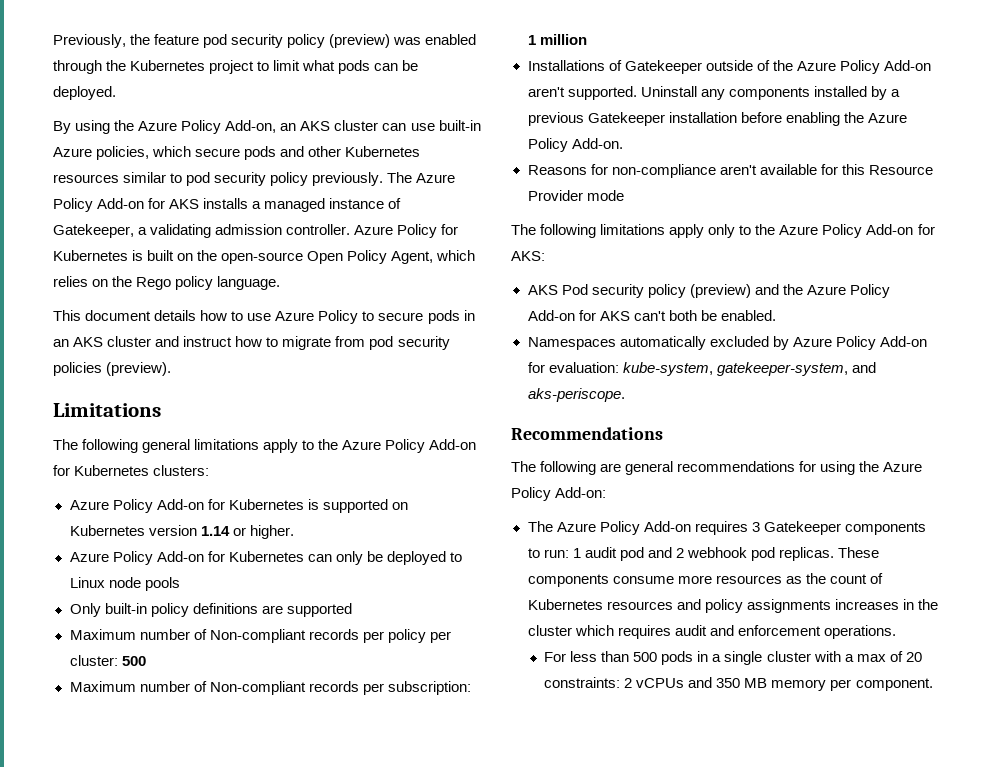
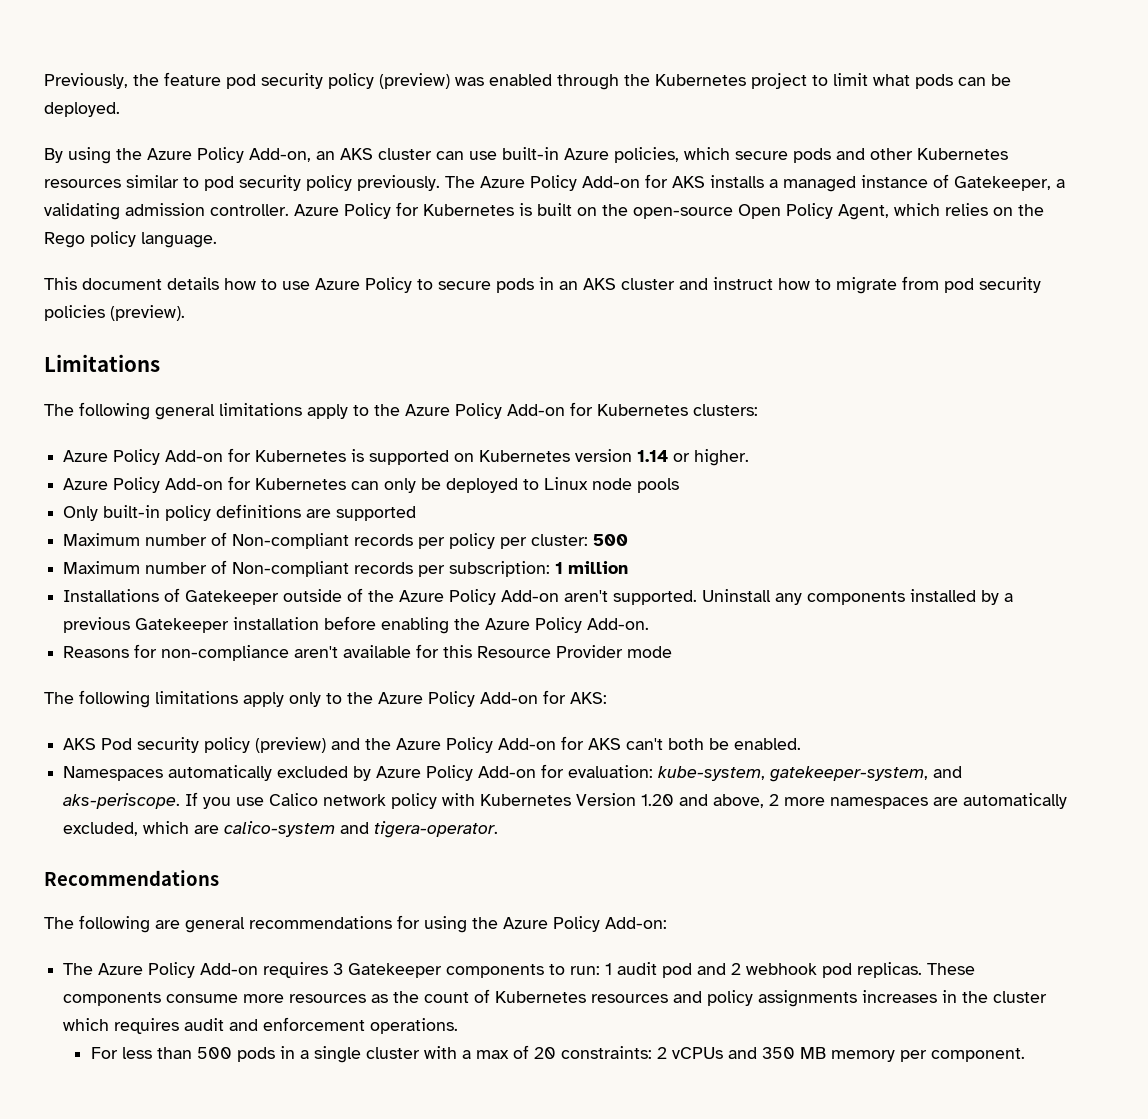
(625, 395) none -> [185,792,1068,809] [63,821,499,838] If you use Calico network policy with Kubernetes Version 1.20 and above, 2 more namespaces are automatically excluded, which are calico-system and tigera-operator.

